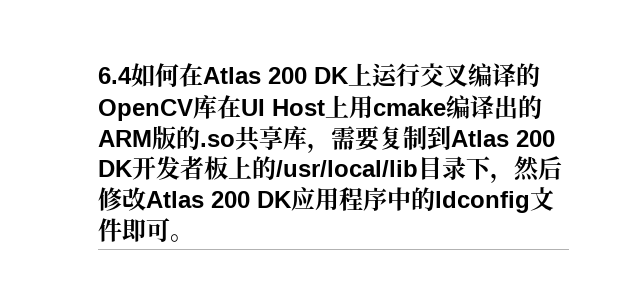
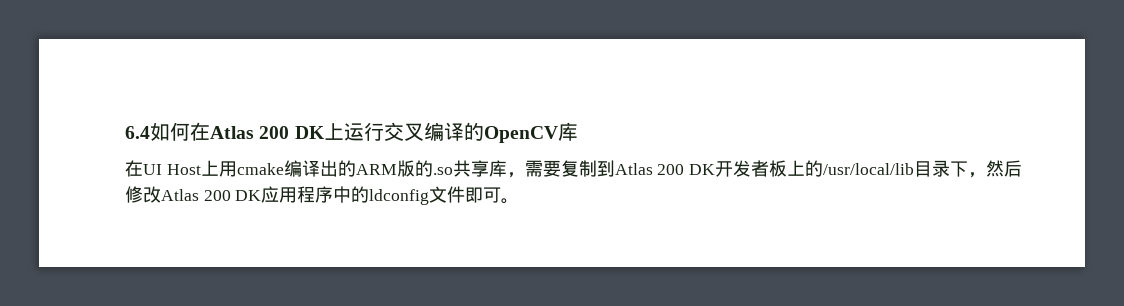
(217, 106) none -> (578, 131) //

